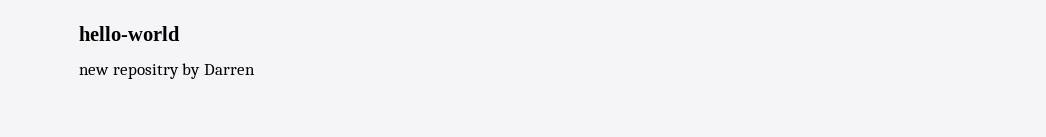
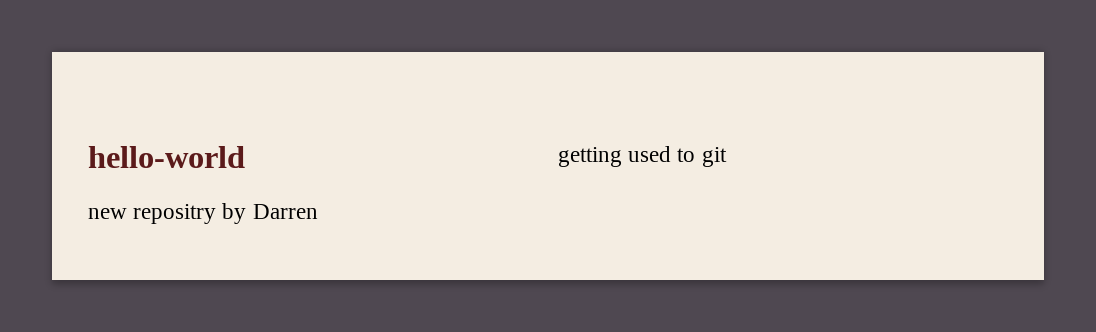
(255, 69) none -> [558,146,727,167] // getting used to git

